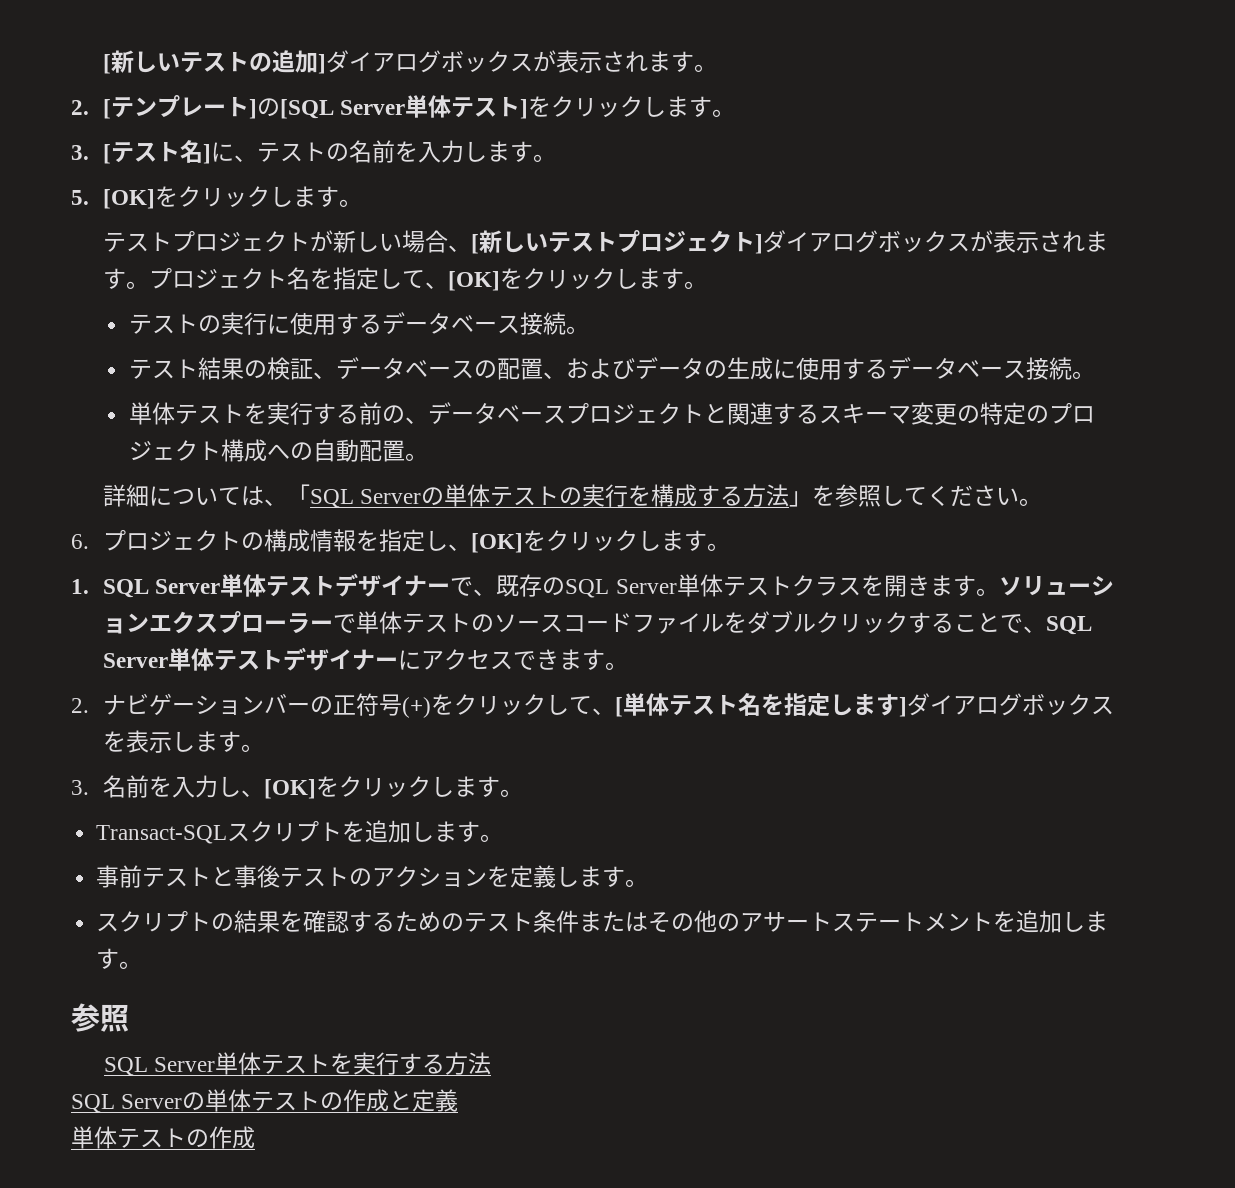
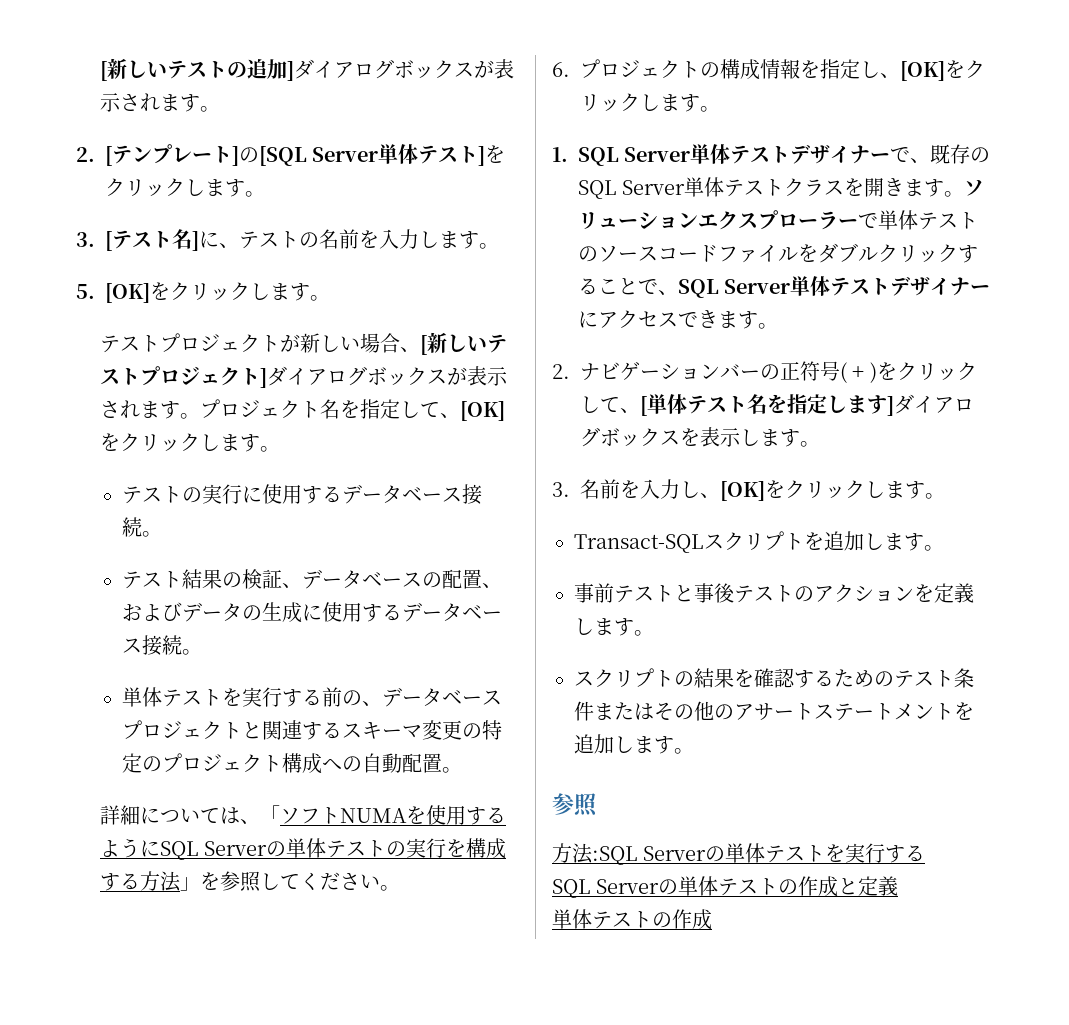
(311, 494) none -> [279,805,506,825] [99,838,160,858] ソフトNUMAを使用するように
[402,697,432,718] (+) -> [840,362,877,383] ( + )
[104,1052,492,1076] SQL Server単体テストを実行する方法 -> [552,843,926,865] 方法:SQL Serverの単体テストを実行する

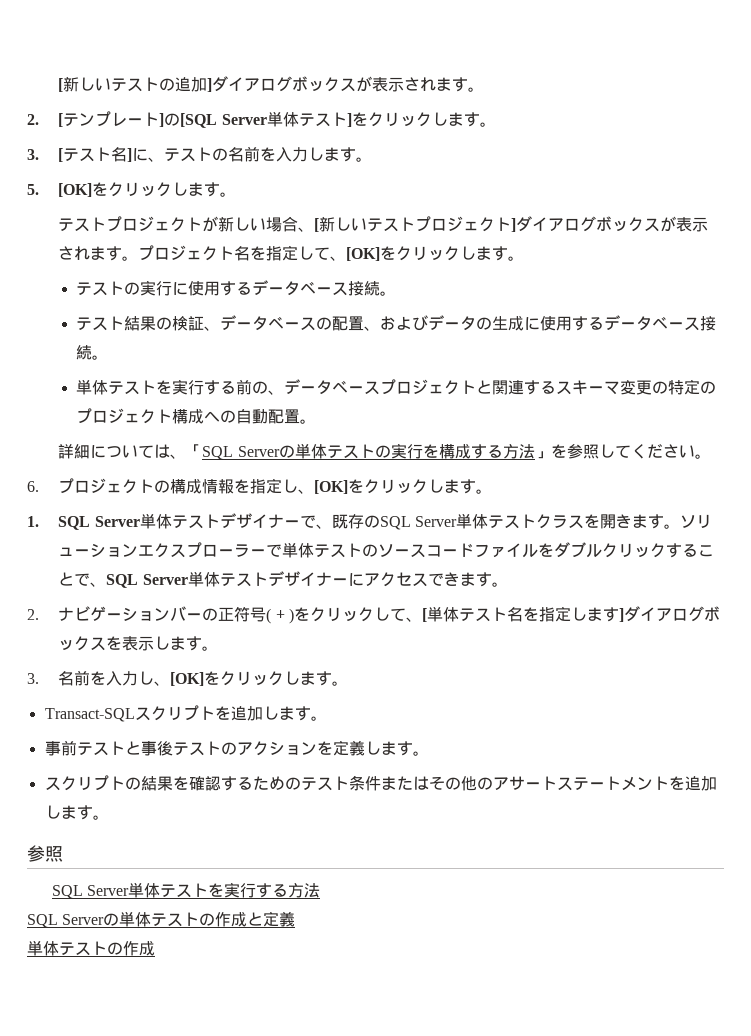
[279,805,506,825] [99,838,160,858] ソフトNUMAを使用するように -> (203, 450) none
[552,843,926,865] 方法:SQL Serverの単体テストを実行する -> [52,882,321,899] SQL Server単体テストを実行する方法

